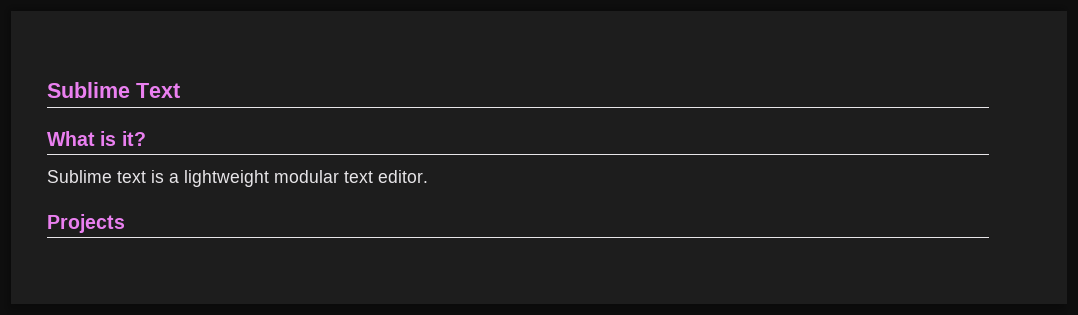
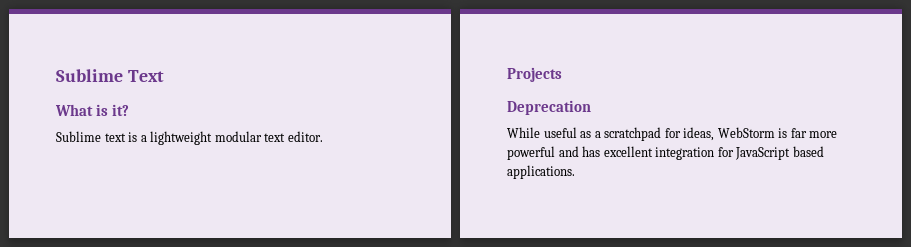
(125, 223) none -> [507,100,591,115] [507,127,838,141] [507,146,824,160] [507,165,575,179] // Deprecation // While useful as a scratchpad for ideas, WebStorm is far more powerful and has excellent integration for JavaScript based applications.

